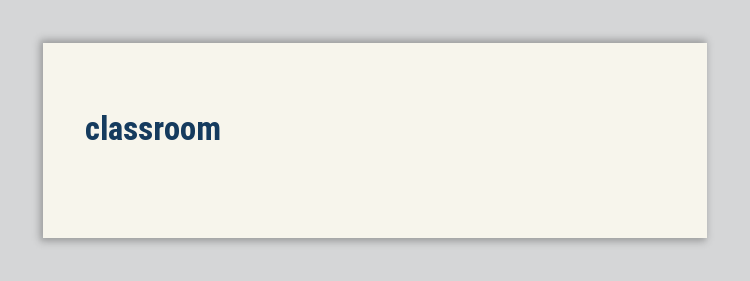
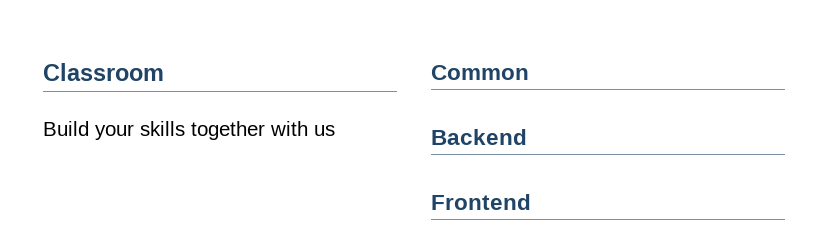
[85,115,221,140] classroom -> [43,63,164,81] [43,121,335,140] [431,65,529,80] [431,129,527,145] [431,194,531,210] Classroom // Build your skills together with us // Common // Backend // Frontend

